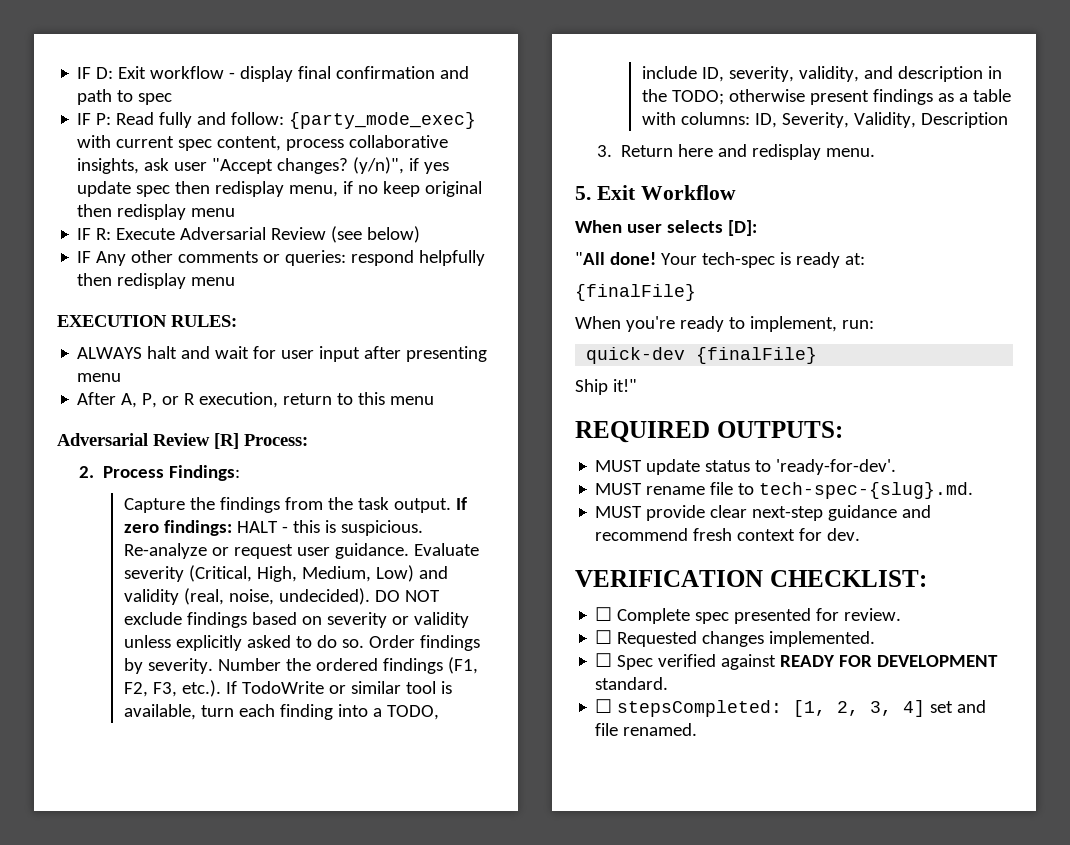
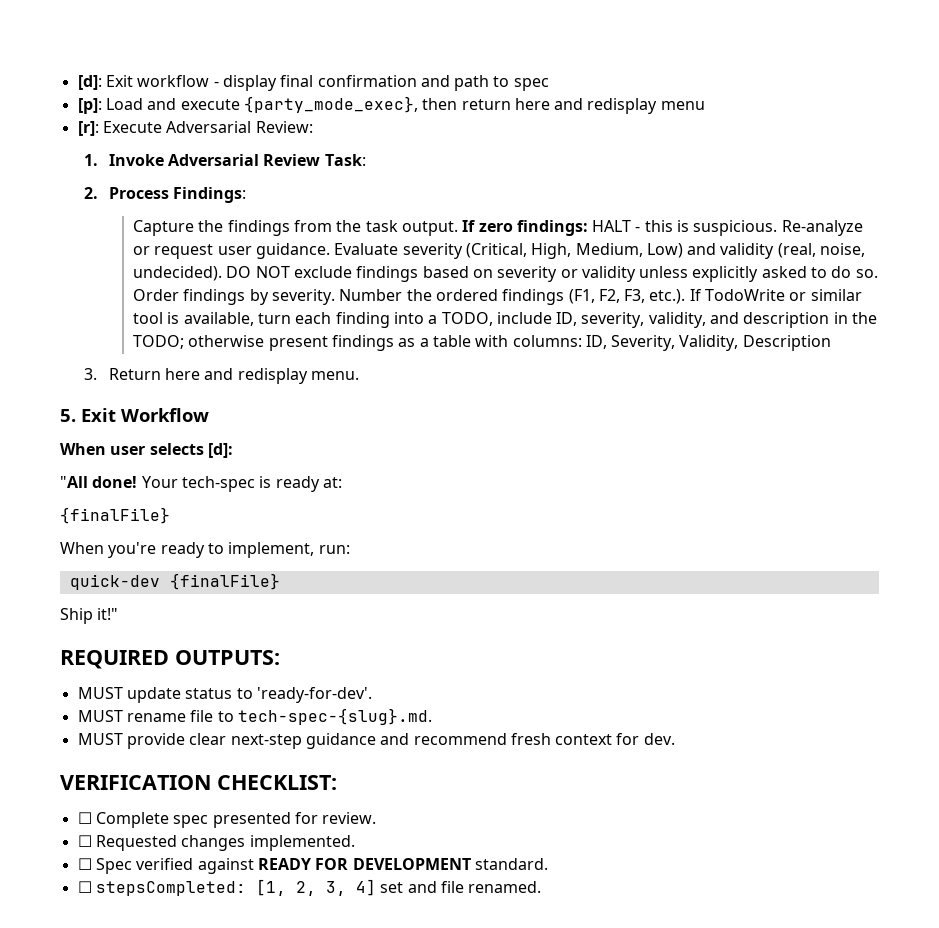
[77,67,114,79] IF D: -> [77,75,102,90] [d]:
[77,112,477,129] [77,135,449,151] [77,157,450,174] [77,181,483,197] [77,204,236,220] [77,226,421,243] [77,250,486,266] [77,273,236,289] [57,315,237,327] [77,346,488,362] [77,373,122,382] [77,392,435,408] [57,433,308,449] IF P: Read fully and follow: {party_mode_exec} with current spec content, process collaborative insights, ask user "Accept changes? (y/n)", if yes update spec then redisplay menu, if no keep original then redisplay menu // IF R: Execute Adversarial Review (see below) // IF Any other comments or queries: respond helpfully then redisplay menu // EXECUTION RULES: // ALWAYS halt and wait for user input after presenting menu // After A, P, or R execution, return to this menu // Adversarial Review [R] Process: -> [77,96,705,114] [77,121,313,136] [84,154,366,166] [p]: Load and execute {party_mode_exec}, then return here and redisplay menu // [r]: Execute Adversarial Review: // 1. Invoke Adversarial Review Task:
[727,220,757,236] [D]: -> [207,443,233,458] [d]:

